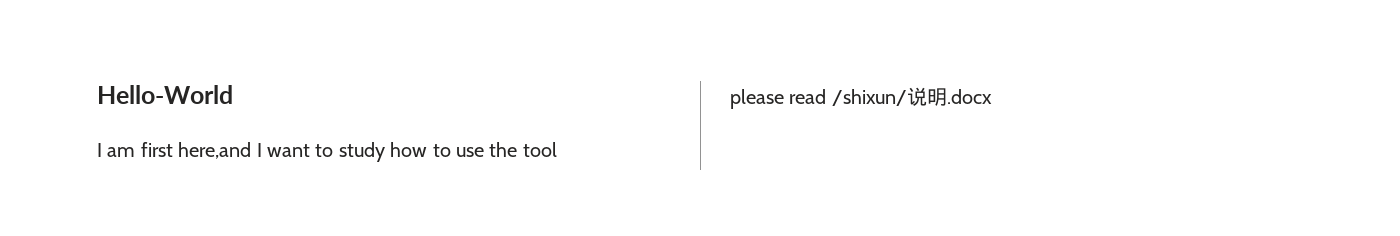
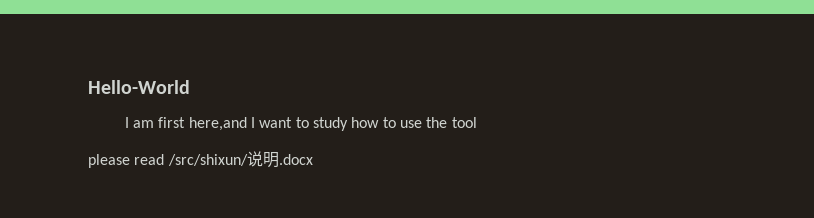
[831,89,907,106] /shixun/ -> [167,154,248,166] /src/shixun/

